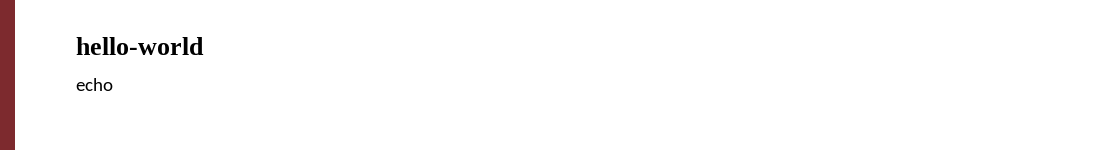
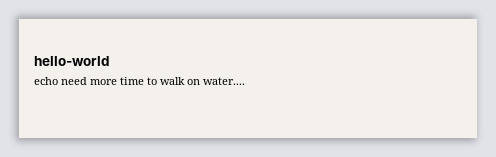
(113, 84) none -> [61,77,245,85] need more time to walk on water....

